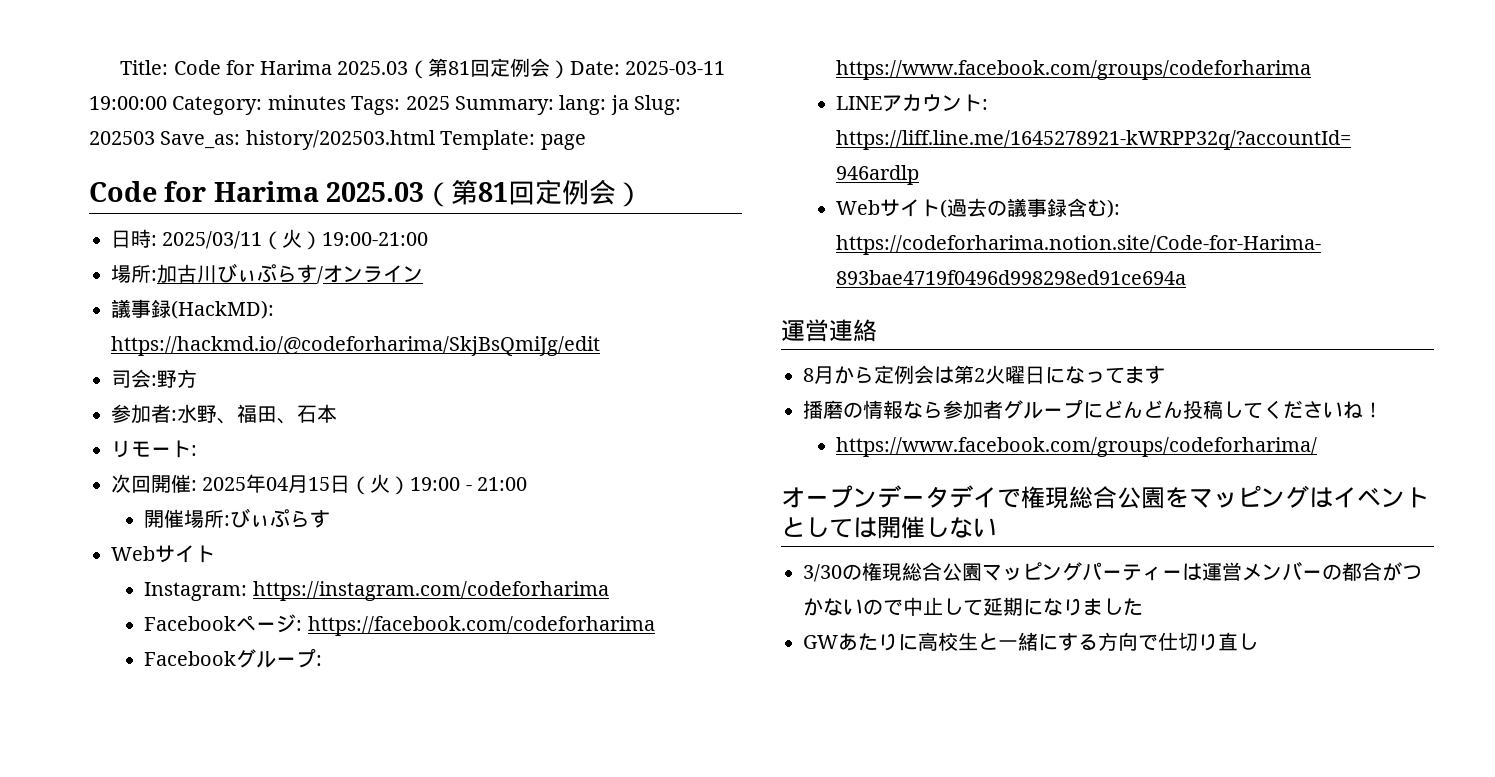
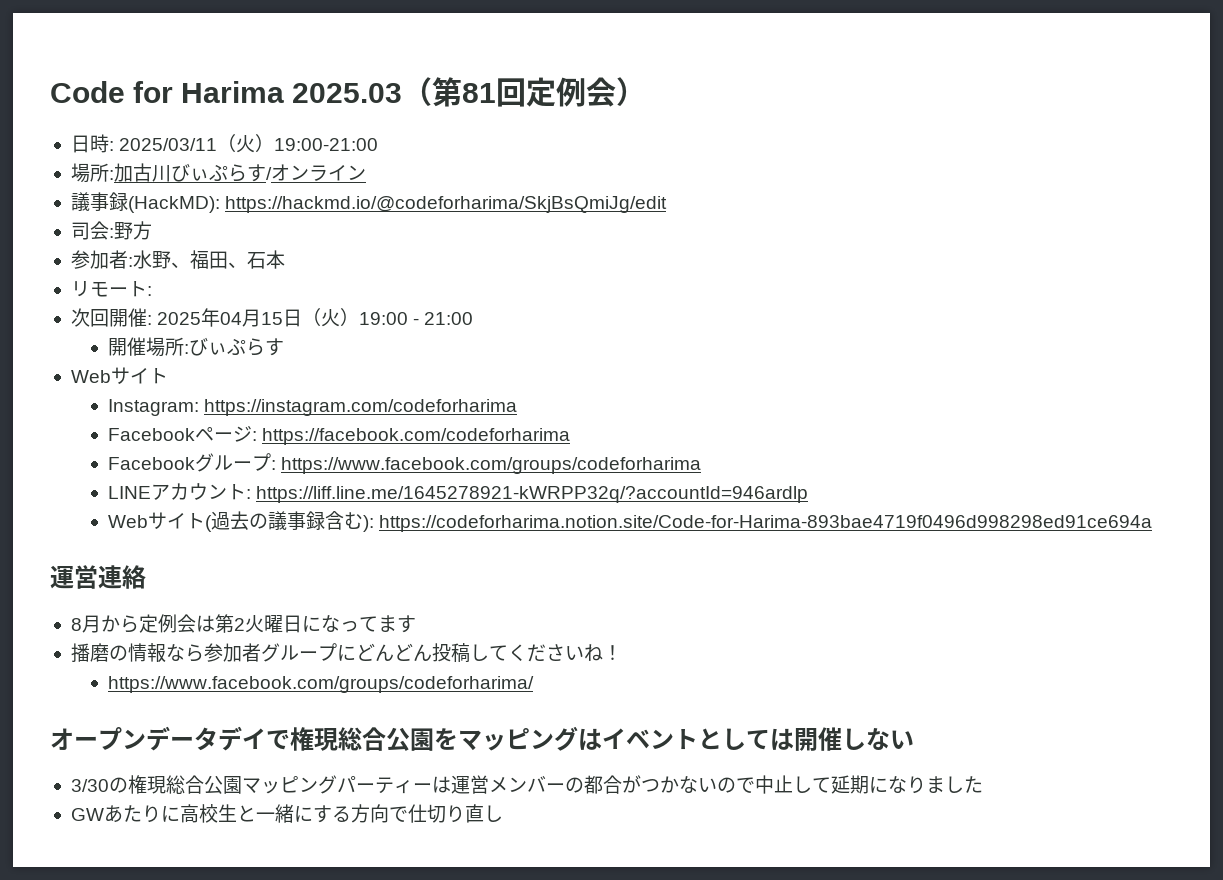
[120,58,726,79] [89,95,682,115] [89,130,586,150] Title: Code for Harima 2025.03（第81回定例会）Date: 2025-03-11 19:00:00 Category: minutes Tags: 2025 Summary: lang: ja Slug: 202503 Save_as: history/202503.html Template: page // -> (50, 92) none

